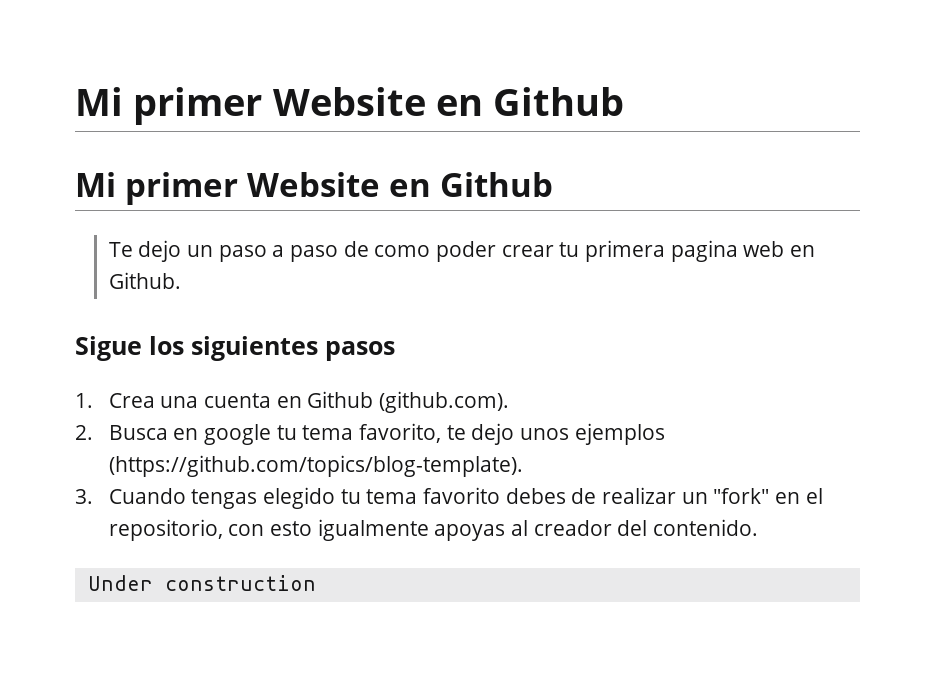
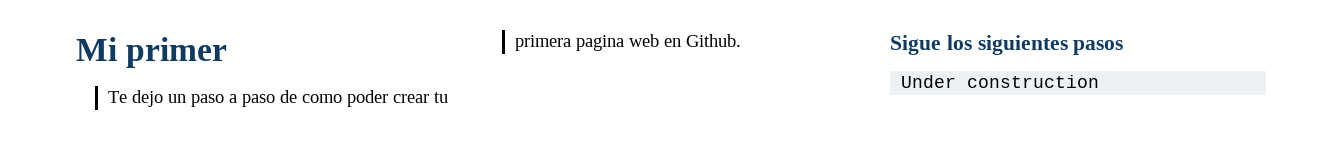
[75,87,625,125] [75,172,553,205] Mi primer Website en Github // Mi primer Website en Github -> [76,37,228,68] Mi primer
[75,391,510,413] [75,423,665,445] [108,455,523,477] [75,487,823,509] [108,519,759,541] // 1. Crea una cuenta en Github (github.com). // 2. Busca en google tu tema favorito, te dejo unos ejemplos (https://github.com/topics/blog-template). // 3. Cuando tengas elegido tu tema favorito debes de realizar un "fork" en el repositorio, con esto igualmente apoyas al creador del contenido. -> (1124, 47) none

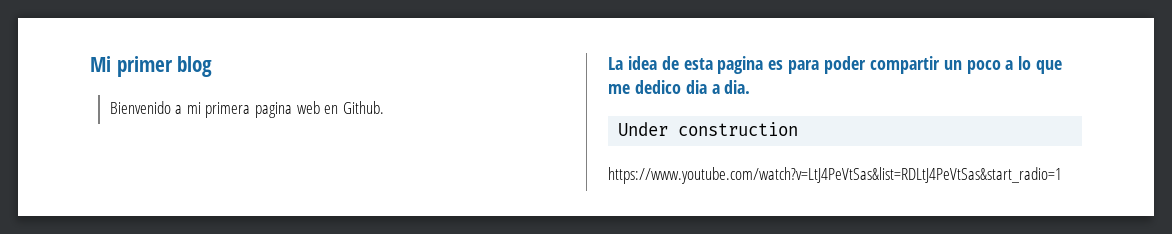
[108,90,449,107] // Te dejo un paso a paso de como poder crear tu -> [177,56,213,77] [109,101,201,114] blog // Bienvenido a mi
[890,35,1124,55] Sigue los siguientes pasos -> [608,56,1063,74] [608,80,751,94] La idea de esta pagina es para poder compartir un poco a lo que me dedico dia a dia.
(1100, 81) none -> [608,167,1062,184] // https://www.youtube.com/watch?v=LtJ4PeVtSas&list=RDLtJ4PeVtSas&start_radio=1

